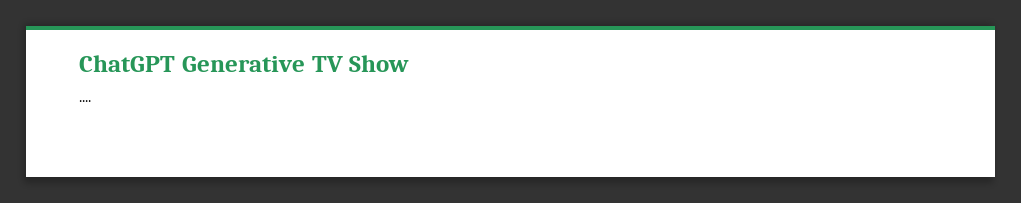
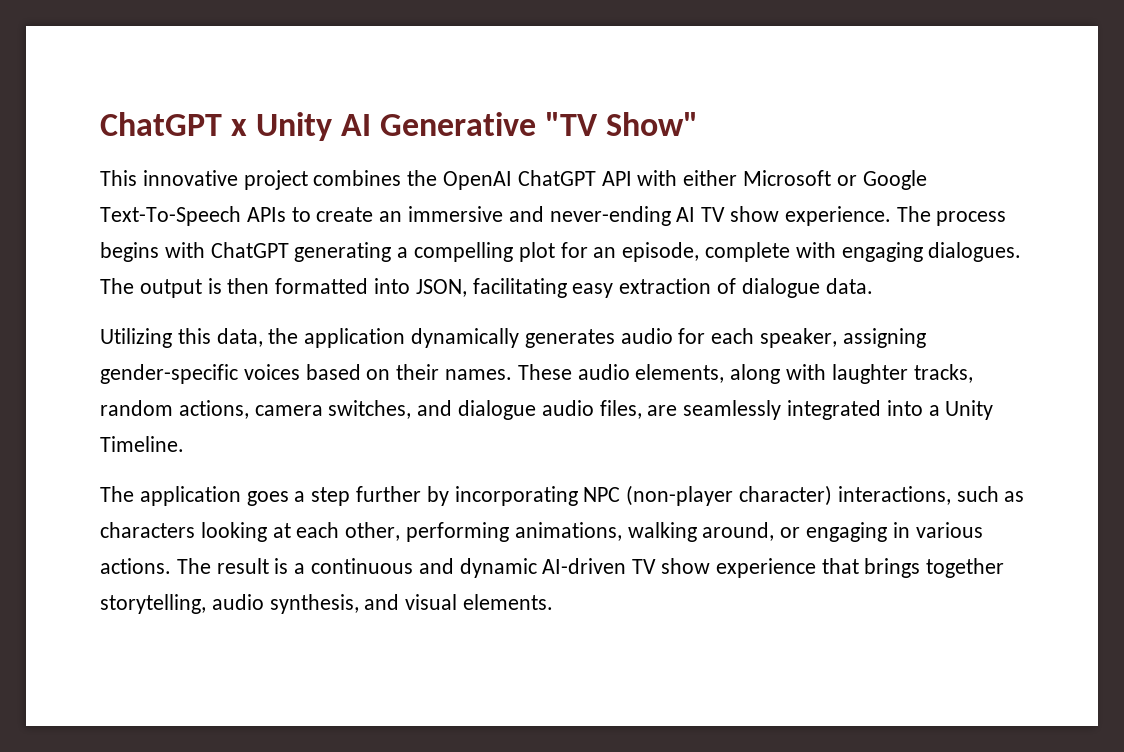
[79,55,410,72] [79,100,91,102] ChatGPT Generative TV Show // .... -> [100,112,699,141] [100,170,927,190] [100,206,1007,226] [100,242,1022,262] [100,278,873,298] [100,328,926,348] [100,364,973,384] [100,400,994,420] [100,436,184,452] [100,485,1025,506] [100,522,983,542] [100,558,1005,578] [100,594,554,614] ChatGPT x Unity AI Generative "TV Show" // This innovative project combines the OpenAI ChatGPT API with either Microsoft or Google Text-To-Speech APIs to create an immersive and never-ending AI TV show experience. The process begins with ChatGPT generating a compelling plot for an episode, complete with engaging dialogues. The output is then formatted into JSON, facilitating easy extraction of dialogue data. // Utilizing this data, the application dynamically generates audio for each speaker, assigning gender-specific voices based on their names. These audio elements, along with laughter tracks, random actions, camera switches, and dialogue audio files, are seamlessly integrated into a Unity Timeline. // The application goes a step further by incorporating NPC (non-player character) interactions, such as characters looking at each other, performing animations, walking around, or engaging in various actions. The result is a continuous and dynamic AI-driven TV show experience that brings together storytelling, audio synthesis, and visual elements.

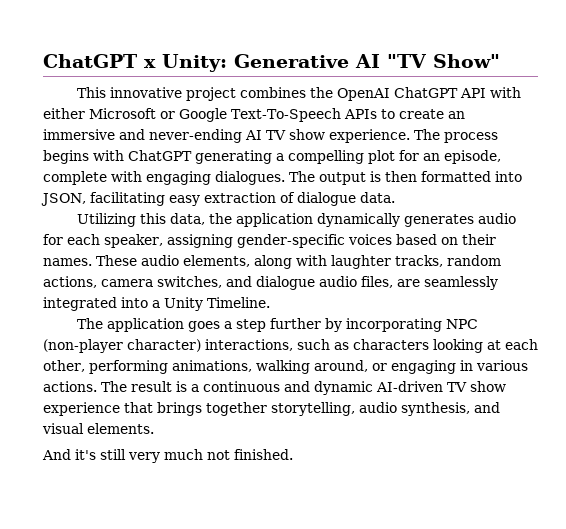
[256,112,537,141] Unity AI Generative -> [162,54,380,72] Unity: Generative AI
(554, 602) none -> [42,449,293,463] // And it's still very much not finished.

